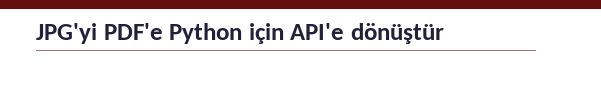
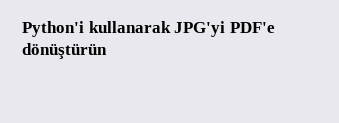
[36,23,445,44] JPG'yi PDF'e Python için API'e dönüştür -> [22,21,275,37] [22,43,107,59] Python'i kullanarak JPG'yi PDF'e dönüştürün

